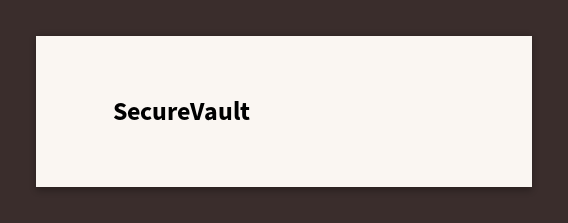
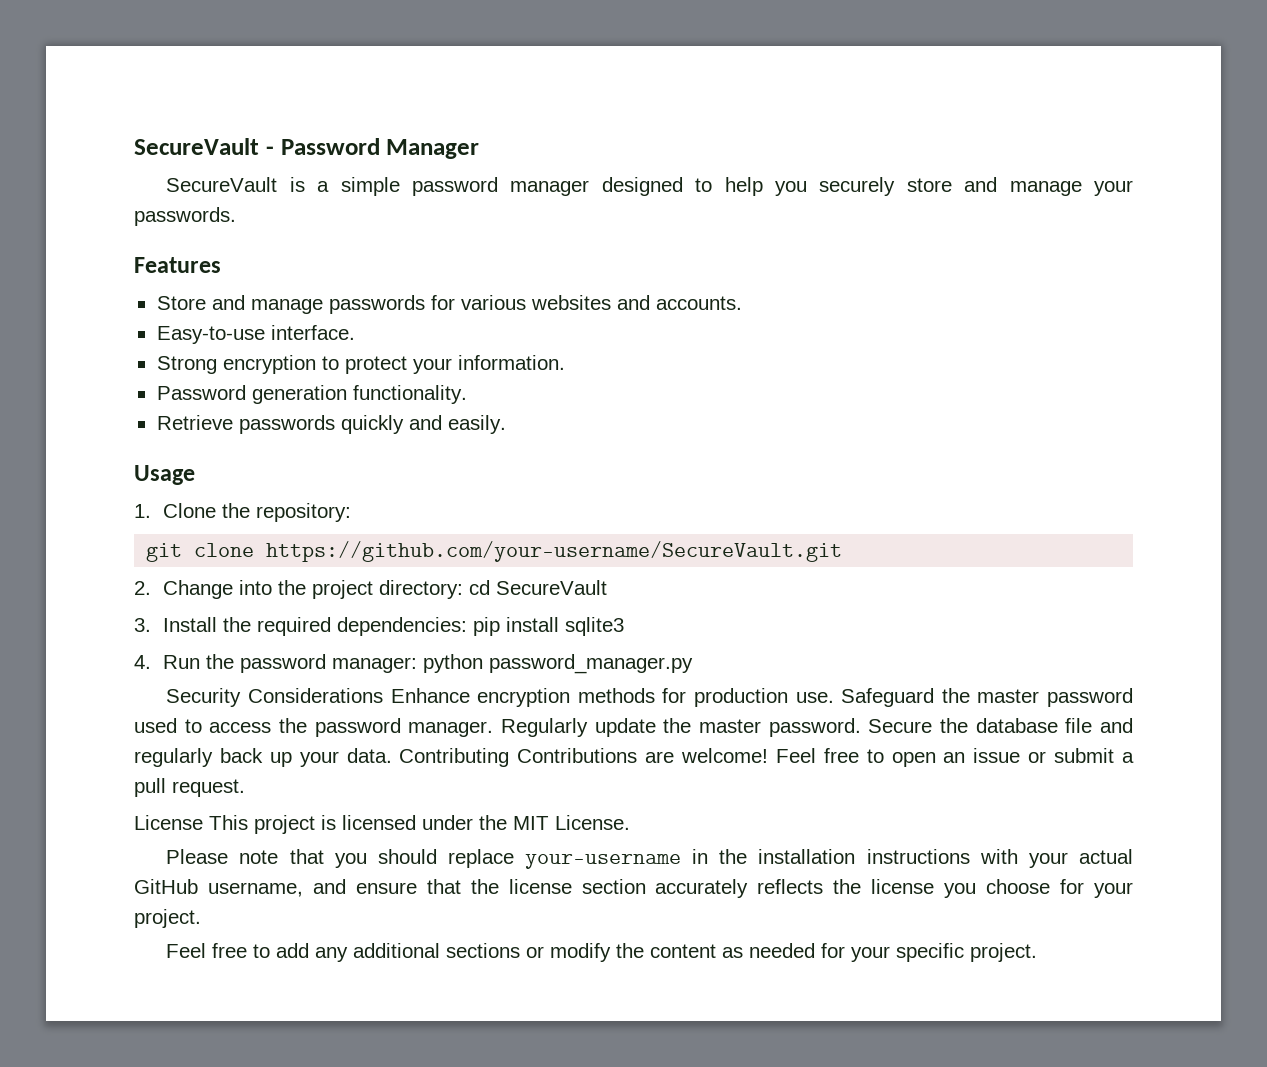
[113,101,250,121] SecureVault -> [134,138,480,159] [166,177,1134,196] [134,207,236,226] [134,257,221,273] [156,295,742,314] [156,325,355,344] [156,355,565,374] [156,385,467,404] [156,415,506,434] [134,465,195,485] [134,503,352,522] [146,541,843,562] [134,580,608,599] [134,617,625,636] [134,654,694,674] [166,688,1134,707] [134,718,1133,737] [134,748,1134,767] [134,778,245,797] [134,815,630,834] [166,849,1133,869] [134,879,1133,898] [134,909,201,928] [166,943,1038,962] SecureVault - Password Manager // SecureVault is a simple password manager designed to help you securely store and manage your passwords. // Features // Store and manage passwords for various websites and accounts. // Easy-to-use interface. // Strong encryption to protect your information. // Password generation functionality. // Retrieve passwords quickly and easily. // Usage // 1. Clone the repository: // git clone https://github.com/your-username/SecureVault.git // 2. Change into the project directory: cd SecureVault // 3. Install the required dependencies: pip install sqlite3 // 4. Run the password manager: python password_manager.py // Security Considerations Enhance encryption methods for production use. Safeguard the master password used to access the password manager. Regularly update the master password. Secure the database file and regularly back up your data. Contributing Contributions are welcome! Feel free to open an issue or submit a pull request. // License This project is licensed under the MIT License. // Please note that you should replace your-username in the installation instructions with your actual GitHub username, and ensure that the license section accurately reflects the license you choose for your project. // Feel free to add any additional sections or modify the content as needed for your specific project.

